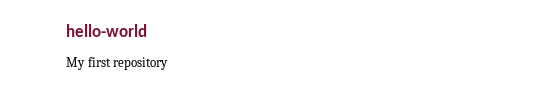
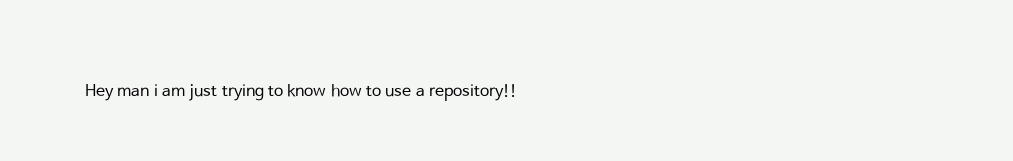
[66,24,147,37] [66,57,169,70] hello-world // My first repository -> [84,84,517,101] Hey man i am just trying to know how to use a repository!!

